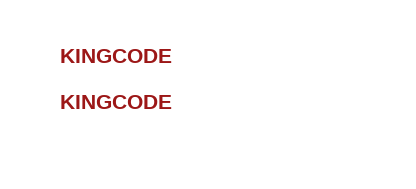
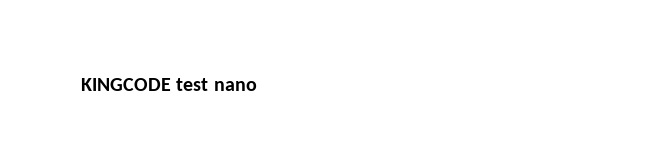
[60,49,172,63] [60,95,172,109] KINGCODE // KINGCODE -> [81,78,257,91] KINGCODE test nano

